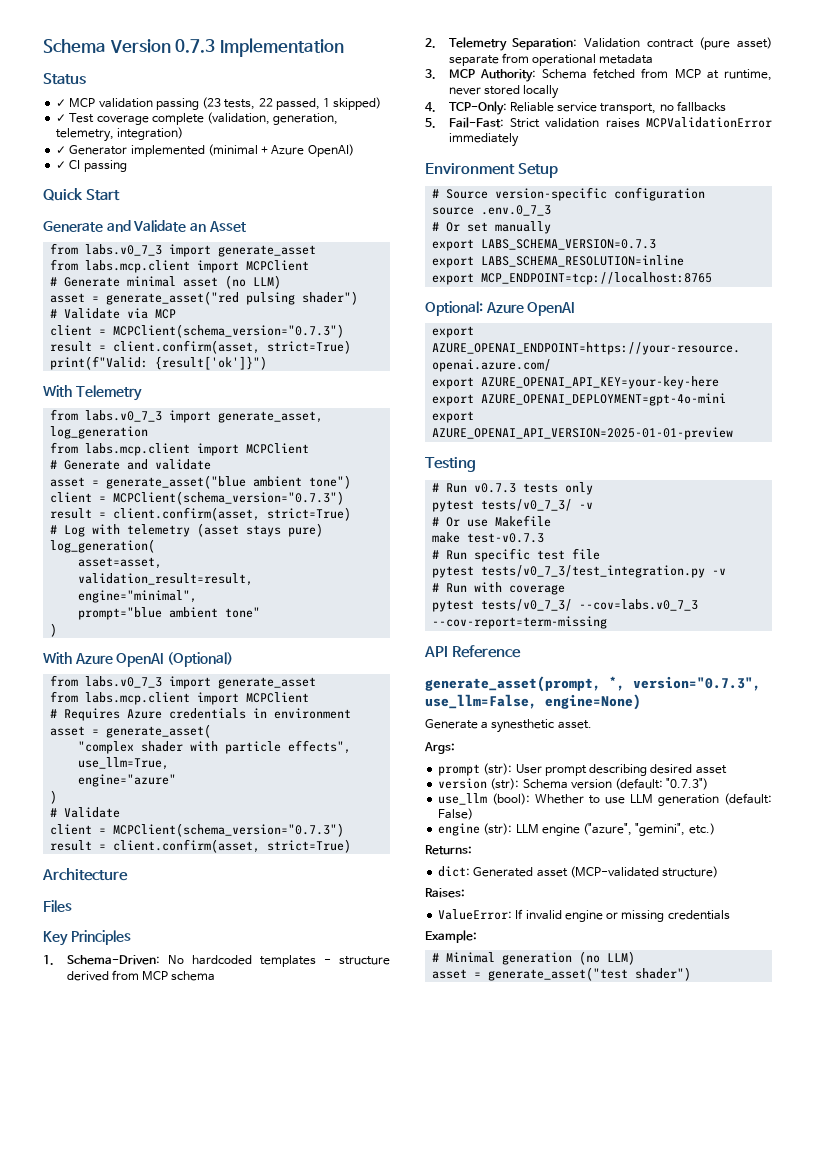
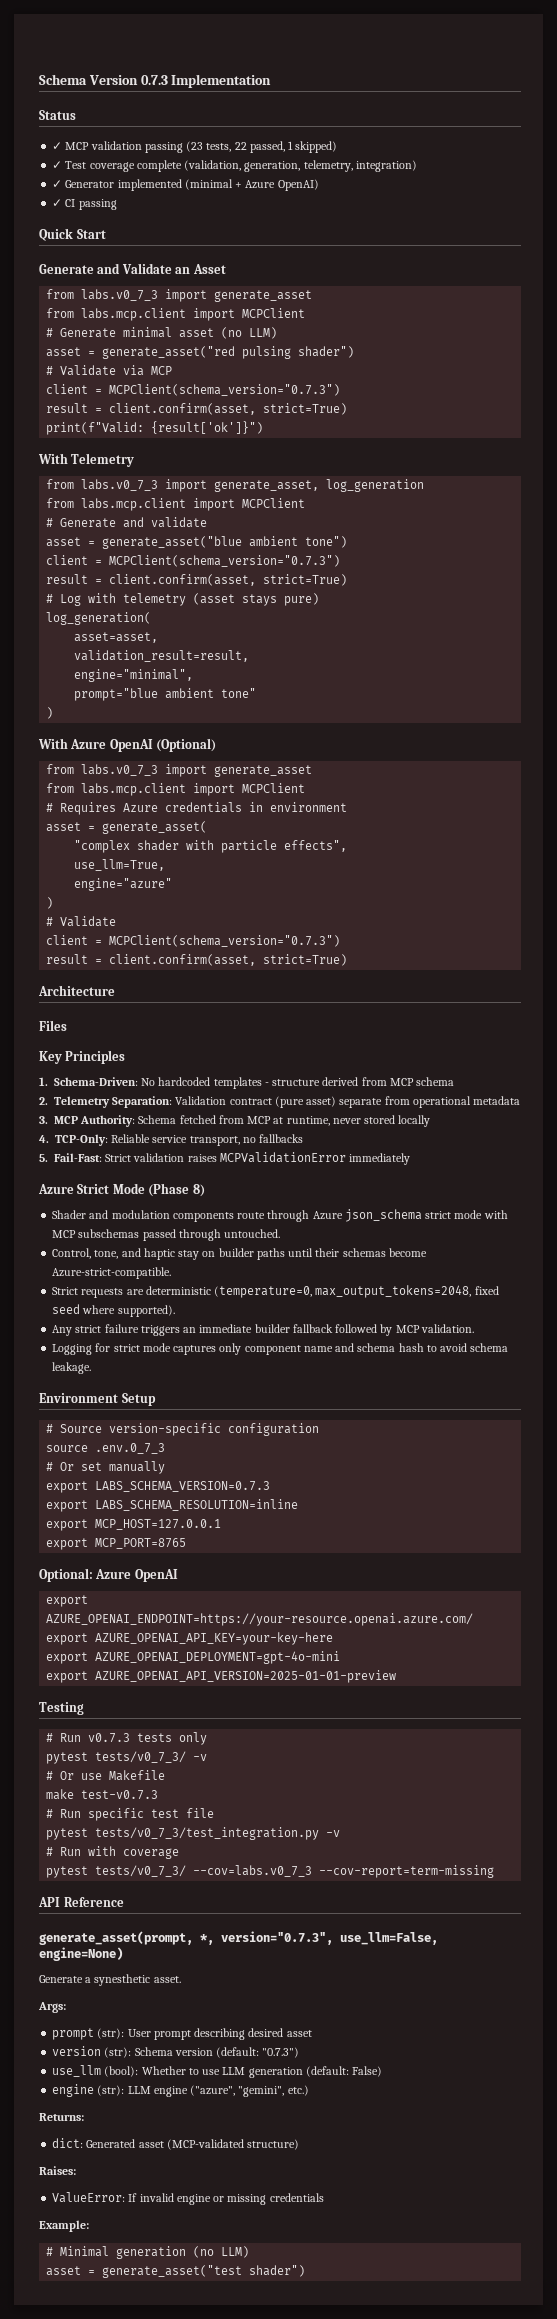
(519, 140) none -> [38,1183,205,1197] [52,1209,508,1222] [52,1229,281,1241] [52,1248,427,1260] [52,1267,172,1279] [52,1285,499,1298] [52,1304,175,1317] [52,1324,474,1336] [52,1343,509,1355] [52,1362,92,1374] // Azure Strict Mode (Phase 8) // Shader and modulation components route through Azure json_schema strict mode with MCP subschemas passed through untouched. // Control, tone, and haptic stay on builder paths until their schemas become Azure-strict-compatible. // Strict requests are deterministic (temperature=0, max_output_tokens=2048, fixed seed where supported). // Any strict failure triggers an immediate builder fallback followed by MCP validation. // Logging for strict mode captures only component name and schema hash to avoid schema leakage.
[481,272,713,285] MCP_ENDPOINT=tcp://localhost:8765 -> [95,1519,222,1530] [46,1538,187,1550] MCP_HOST=127.0.0.1 // export MCP_PORT=8765

